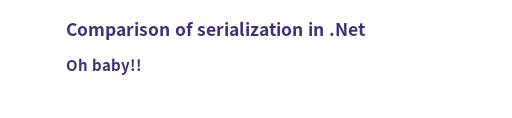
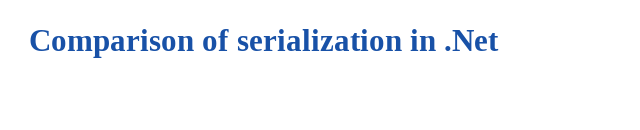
[66,58,143,75] // Oh baby!! -> (500, 40) none

